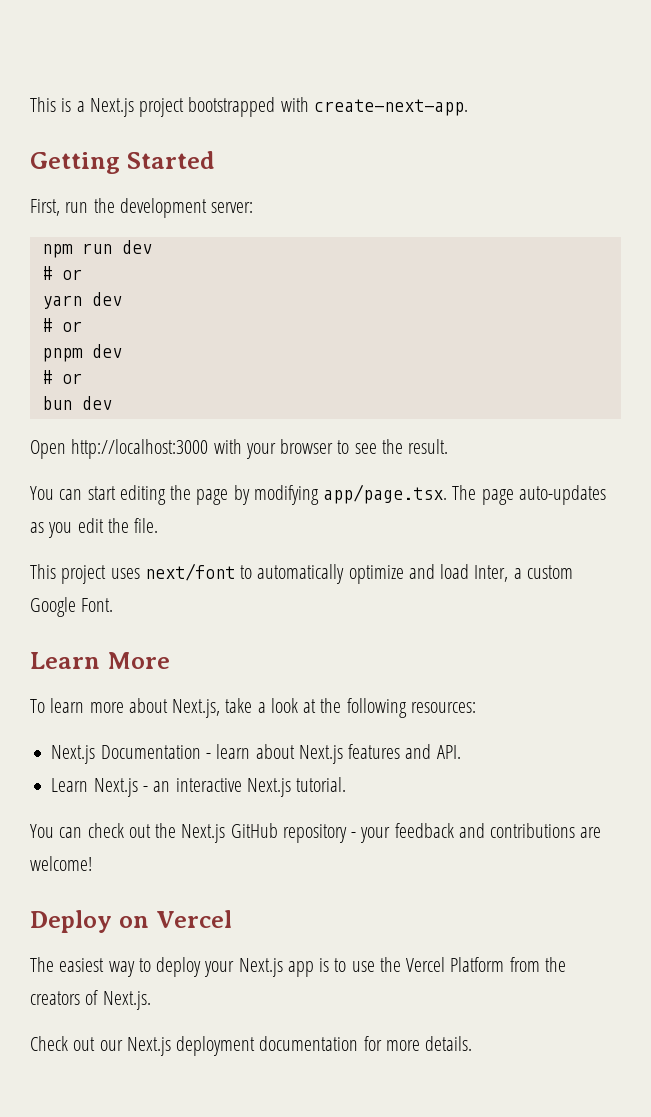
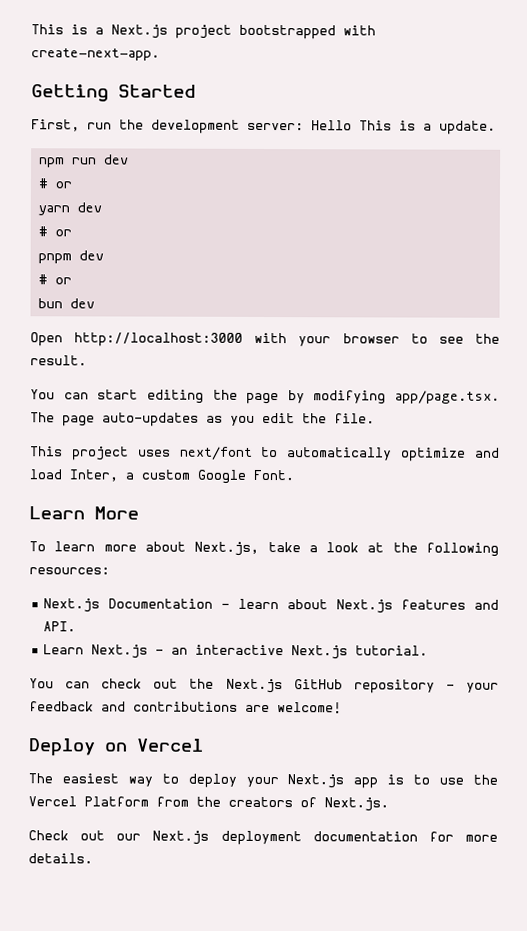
(254, 207) none -> [311,120,496,135] Hello This is a update.

